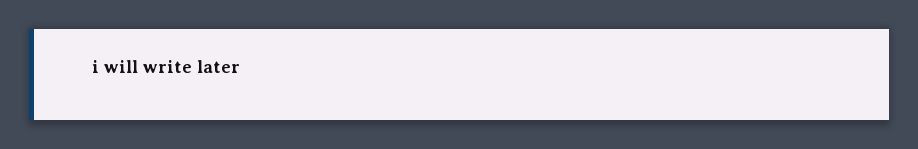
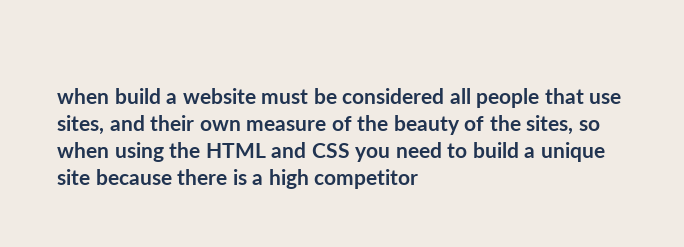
[92,60,240,73] i will write later -> [57,88,622,108] [57,115,600,135] [57,142,605,162] [57,169,419,189] when build a website must be considered all people that use sites, and their own measure of the beauty of the sites, so when using the HTML and CSS you need to build a unique site because there is a high competitor

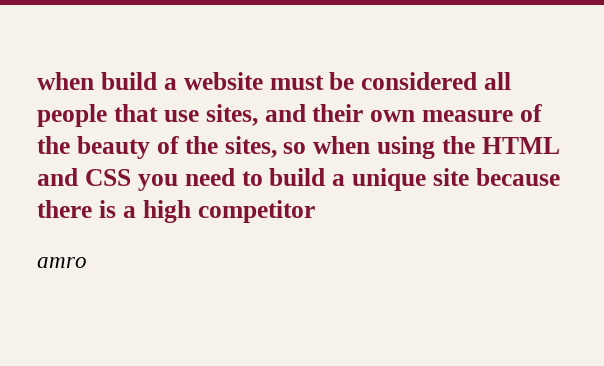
(419, 179) none -> [37,257,87,268] // amro

